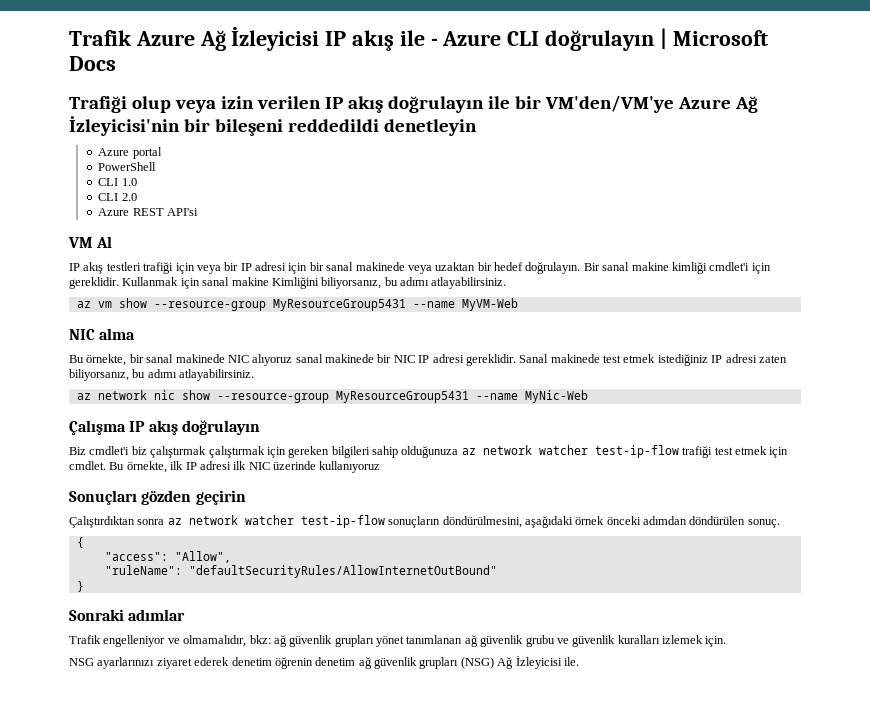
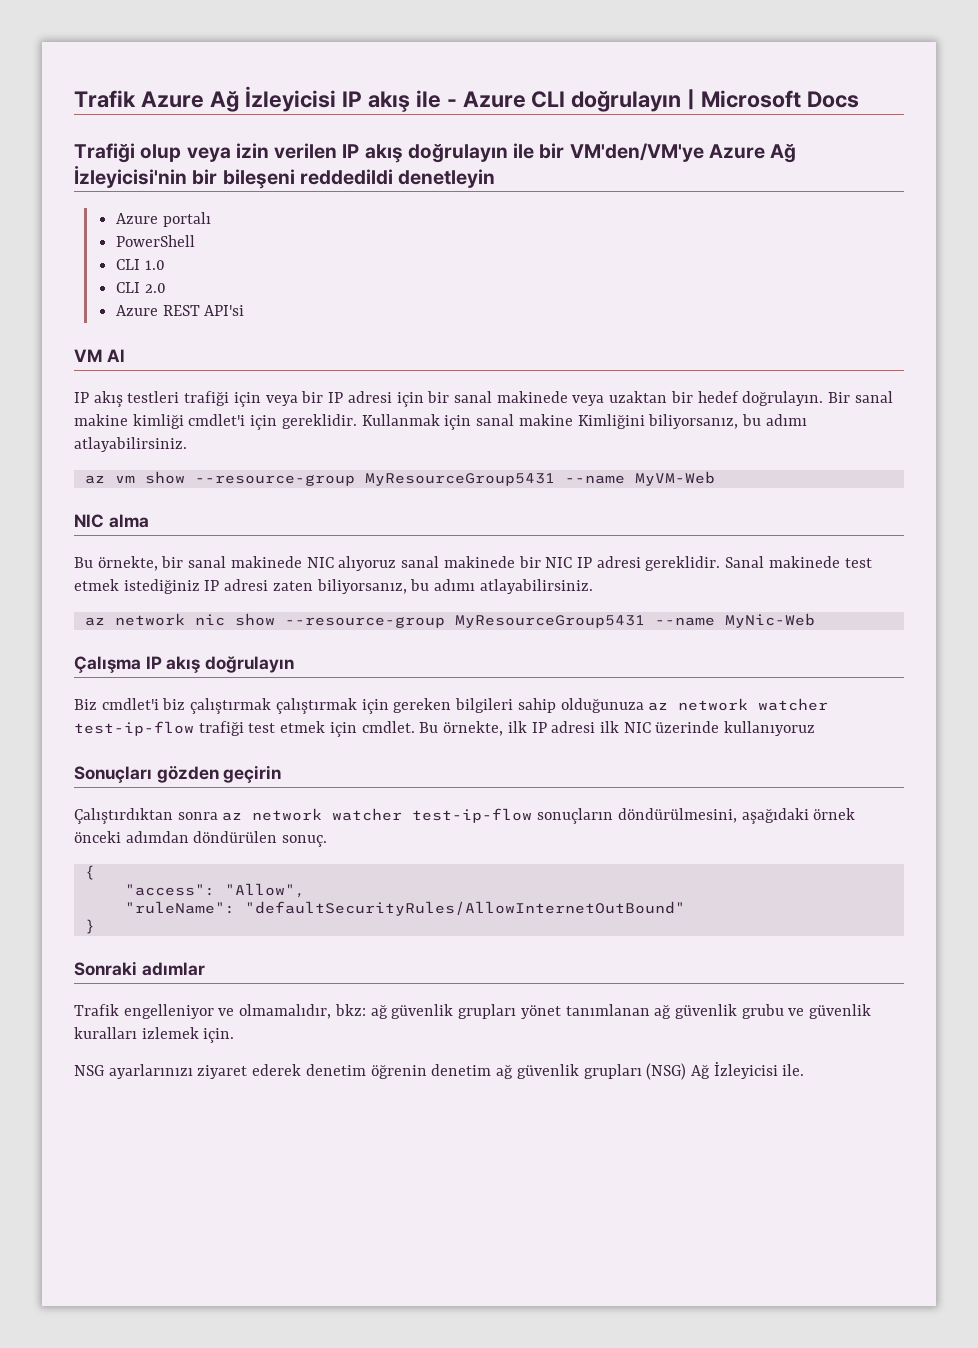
[132,147,162,159] portal -> [162,212,211,227] portalı

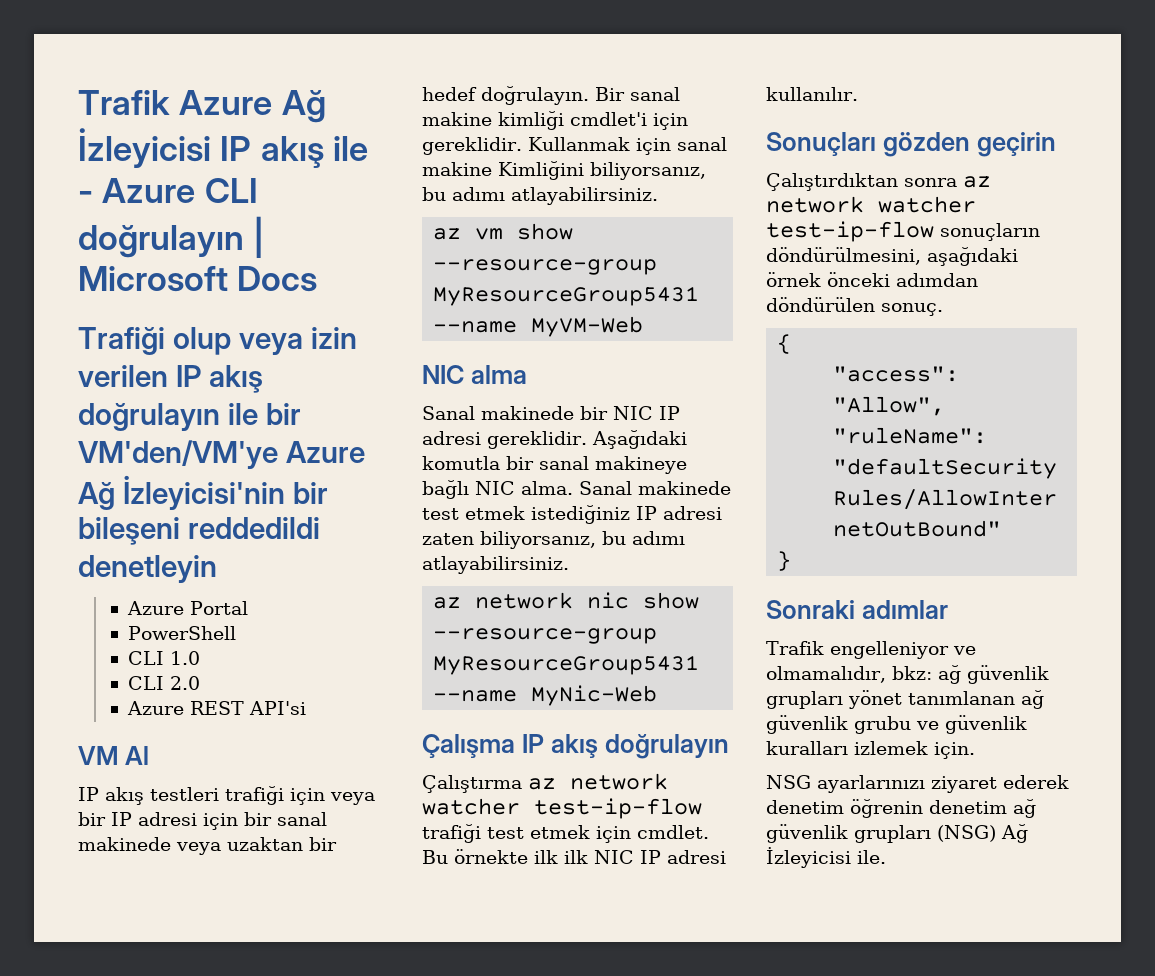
[162,212,211,227] portalı -> [189,601,248,615] Portal
[74,556,440,571] Bu örnekte, bir sanal makinede NIC alıyoruz sanal -> [422,406,475,420] Sanal
(721, 563) none -> [591,430,687,449] [422,456,687,474] [422,480,573,499] Aşağıdaki komutla bir sanal makineye bağlı NIC alma.
[74,698,644,714] Biz cmdlet'i biz çalıştırmak çalıştırmak için gereken bilgileri sahip olduğunuza -> [422,775,522,793] Çalıştırma
[443,721,816,736] örnekte, ilk IP adresi ilk NIC üzerinde kullanıyoruz -> [454,849,726,864] [766,87,858,101] örnekte ilk ilk NIC IP adresi kullanılır.

